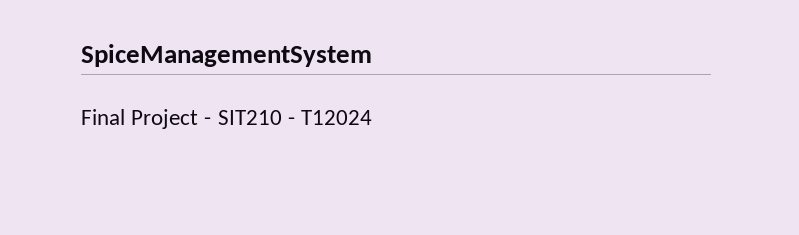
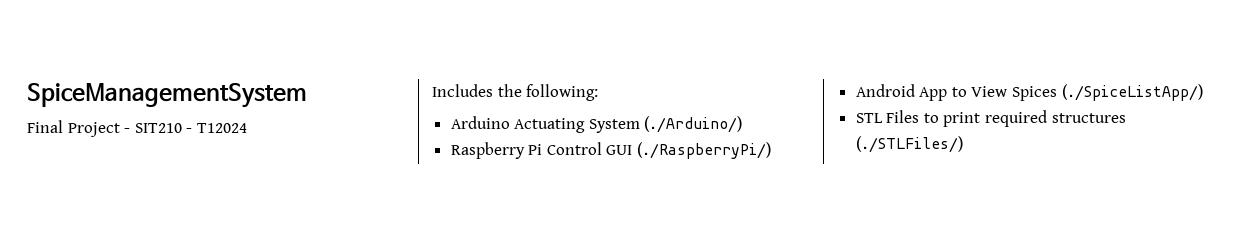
(373, 117) none -> [432,84,599,101] [450,116,743,133] [450,142,772,159] [855,84,1203,101] [855,110,1126,127] [855,136,963,153] // Includes the following: // Arduino Actuating System (./Arduino/) // Raspberry Pi Control GUI (./RaspberryPi/) // Android App to View Spices (./SpiceListApp/) // STL Files to print required structures (./STLFiles/)

